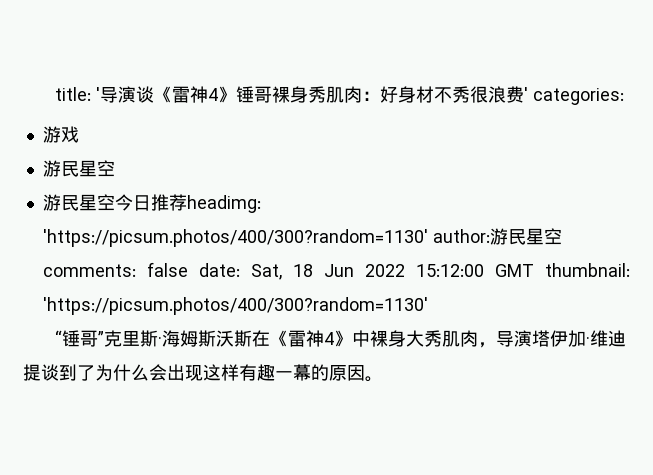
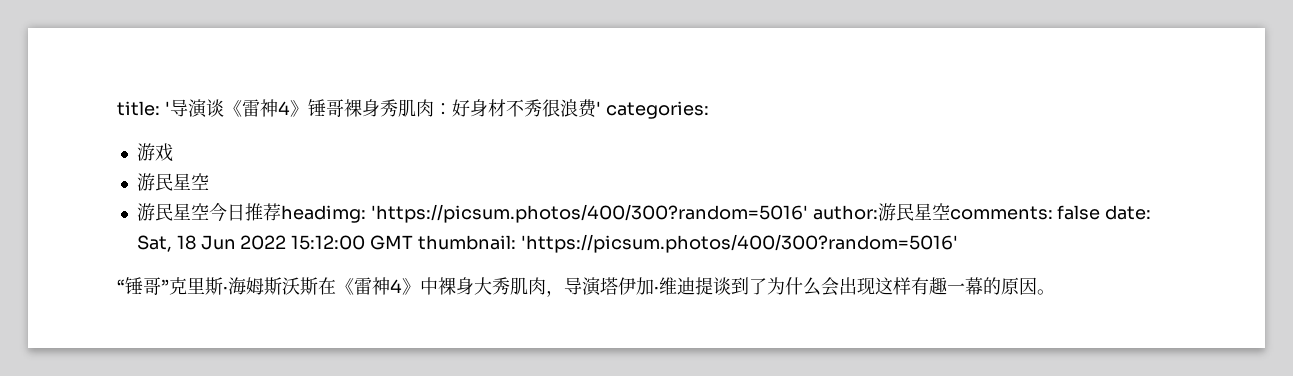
[42,229,428,247] 'https://picsum.photos/400/300?random=1130' -> [370,204,808,223] 'https://picsum.photos/400/300?random=5016'
[42,297,428,315] 'https://picsum.photos/400/300?random=1130' -> [520,234,958,253] 'https://picsum.photos/400/300?random=5016'

